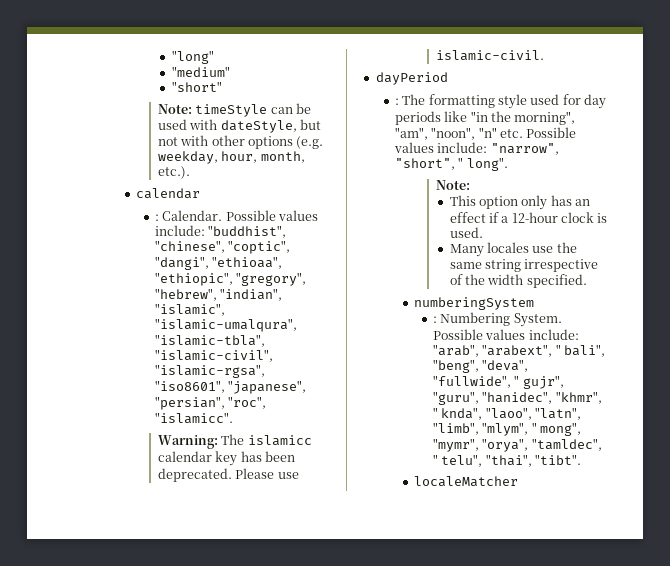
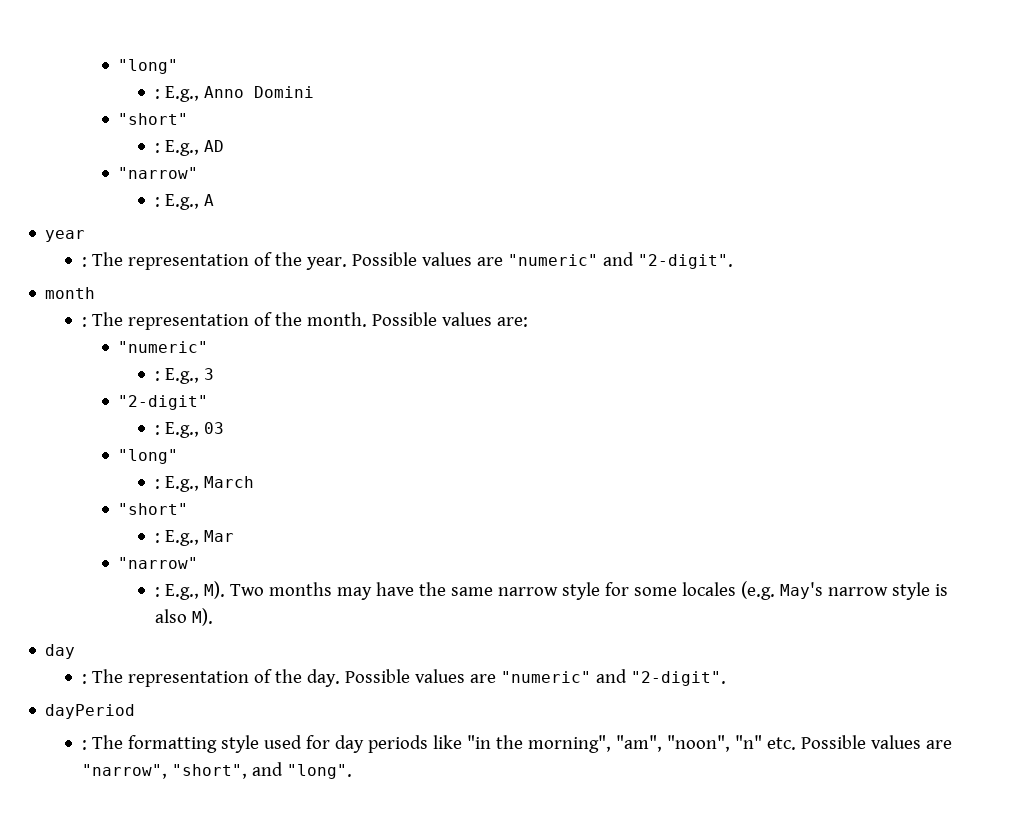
[171,50,214,64] [171,66,230,77] [171,81,222,92] [157,103,311,117] [157,119,321,133] [157,135,324,149] [157,151,305,164] [157,166,190,179] [135,188,200,199] [154,210,319,221] [154,225,287,238] [154,240,291,254] [154,256,283,270] [154,272,307,286] [154,288,283,301] [154,303,225,316] [154,318,297,332] [154,334,265,347] [154,349,273,362] [154,364,265,378] [154,380,307,394] [154,396,267,410] [154,412,233,424] [157,434,312,449] [157,451,295,466] [157,468,299,482] [435,50,544,61] "long" // "medium" // "short" // Note: timeStyle can be used with dateStyle, but not with other options (e.g. weekday, hour, month, etc.). // calendar // : Calendar. Possible values include: "buddhist", "chinese", "coptic", "dangi", "ethioaa", "ethiopic", "gregory", "hebrew", "indian", "islamic", "islamic-umalqura", "islamic-tbla", "islamic-civil", "islamic-rgsa", "iso8601", "japanese", "persian", "roc", "islamicc". // Warning: The islamicc calendar key has been deprecated. Please use islamic-civil. -> [118,59,179,74] [154,86,314,102] [118,113,189,125] [154,140,224,156] [118,167,199,179] [154,194,214,210] [45,230,86,242] [81,252,733,270] [45,287,96,299] [81,312,528,330] [118,341,209,353] [154,368,214,384] [118,395,209,410] [154,422,224,438] [118,449,179,464] [154,476,254,492] [118,503,189,515] [154,530,234,546] [118,557,199,569] [154,581,948,600] [154,608,213,626] [45,644,76,659] [81,669,726,687] "long" // : E.g., Anno Domini // "short" // : E.g., AD // "narrow" // : E.g., A // year // : The representation of the year. Possible values are "numeric" and "2-digit". // month // : The representation of the month. Possible values are: // "numeric" // : E.g., 3 // "2-digit" // : E.g., 03 // "long" // : E.g., March // "short" // : E.g., Mar // "narrow" // : E.g., M). Two months may have the same narrow style for some locales (e.g. May's narrow style is also M). // day // : The representation of the day. Possible values are "numeric" and "2-digit".
[437,142,488,153] include: -> [925,740,952,749] are
[458,157,508,171] [435,180,470,190] [449,195,591,210] [449,212,608,223] [449,227,483,238] [449,242,577,257] [449,259,599,272] [449,274,587,288] [413,297,534,310] [432,312,562,327] [432,329,579,340] [432,344,606,357] [432,359,529,373] [432,375,564,389] [432,391,602,405] [432,407,582,420] [432,422,582,436] [432,438,602,452] [432,454,582,467] [413,476,518,487] " long". // Note: // This option only has an effect if a 12-hour clock is used. // Many locales use the same string irrespective of the width specified. // numberingSystem // : Numbering System. Possible values include: "arab", "arabext", " bali", "beng", "deva", "fullwide", " gujr", "guru", "hanidec", "khmr", " knda", "laoo", "latn", "limb", "mlym", " mong", "mymr", "orya", "tamldec", " telu", "thai", "tibt". // localeMatcher -> [251,762,352,779] and "long".

